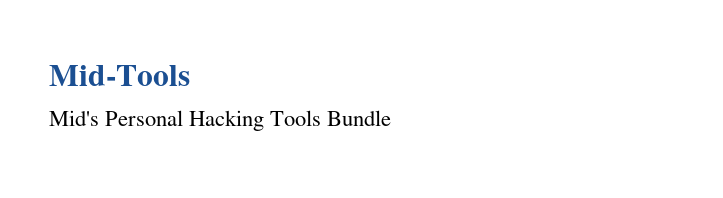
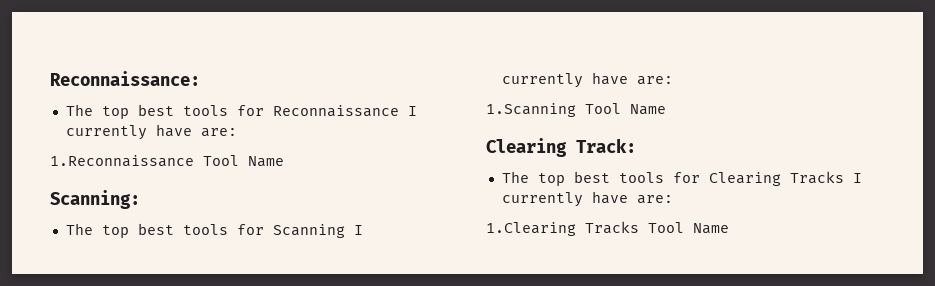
[49,65,190,86] [49,110,392,131] Mid-Tools // Mid's Personal Hacking Tools Bundle -> [50,71,200,86] [65,104,417,119] [65,124,237,140] [50,155,284,167] [50,190,140,209] [65,223,363,238] [501,72,673,88] [486,103,666,117] [486,138,636,157] [501,171,862,186] [501,191,673,207] [486,221,729,236] Reconnaissance: // The top best tools for Reconnaissance I currently have are: // 1.Reconnaissance Tool Name // Scanning: // The top best tools for Scanning I currently have are: // 1.Scanning Tool Name // Clearing Track: // The top best tools for Clearing Tracks I currently have are: // 1.Clearing Tracks Tool Name

